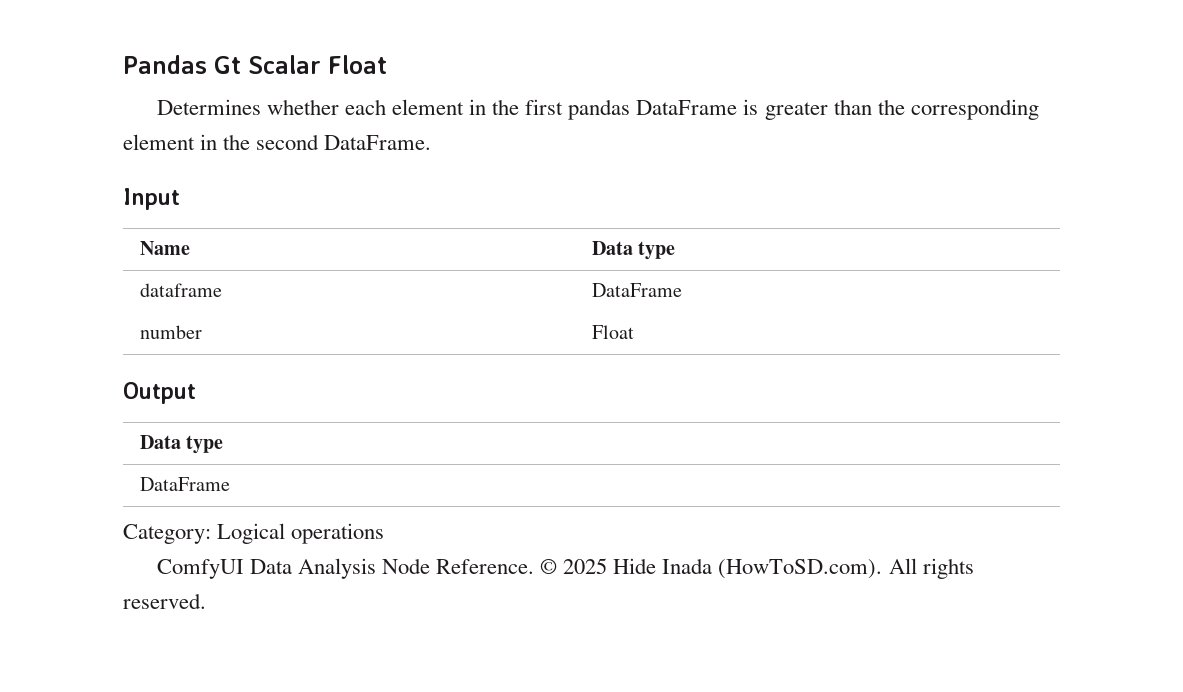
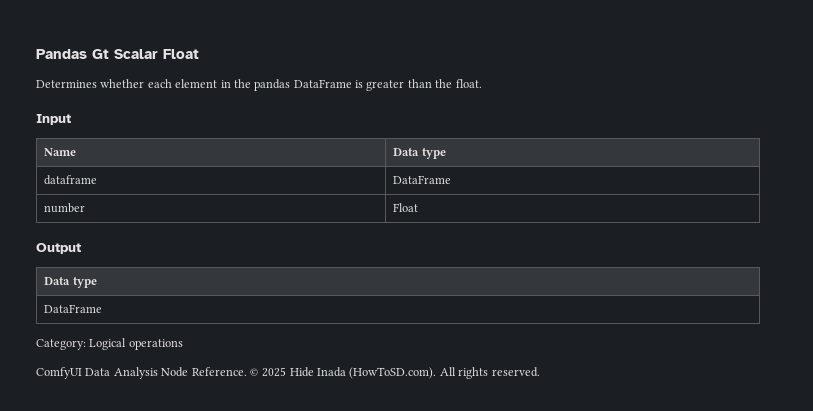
[525,99,564,115] first -> (251, 83) none
[910,99,1039,120] [123,134,432,150] corresponding element in the second DataFrame. -> [455,79,482,88] float.

